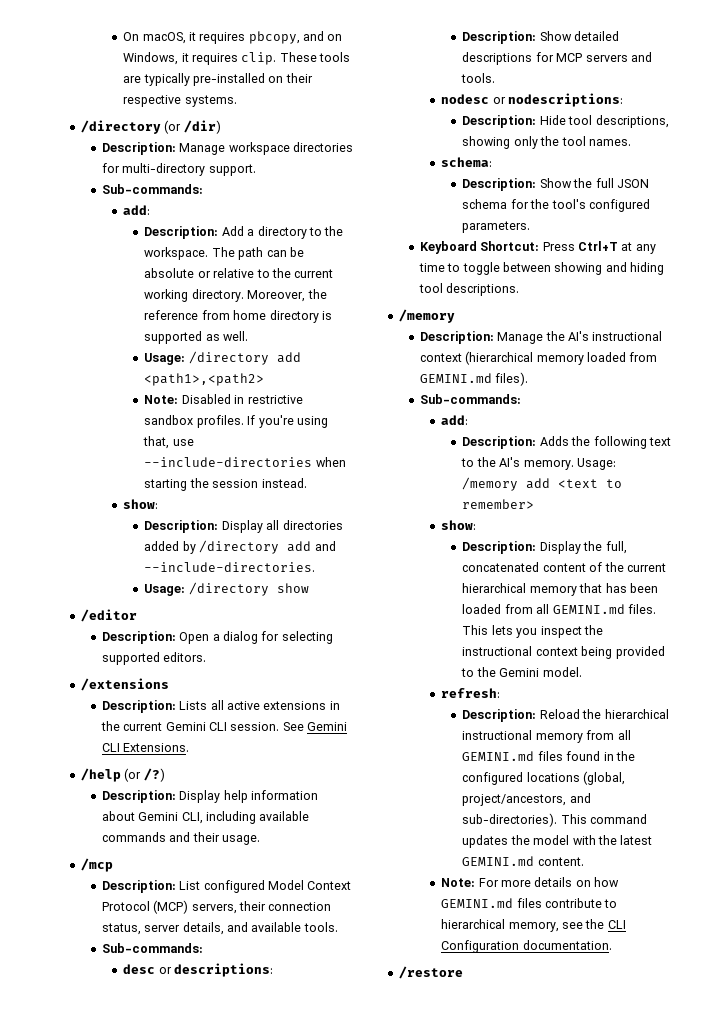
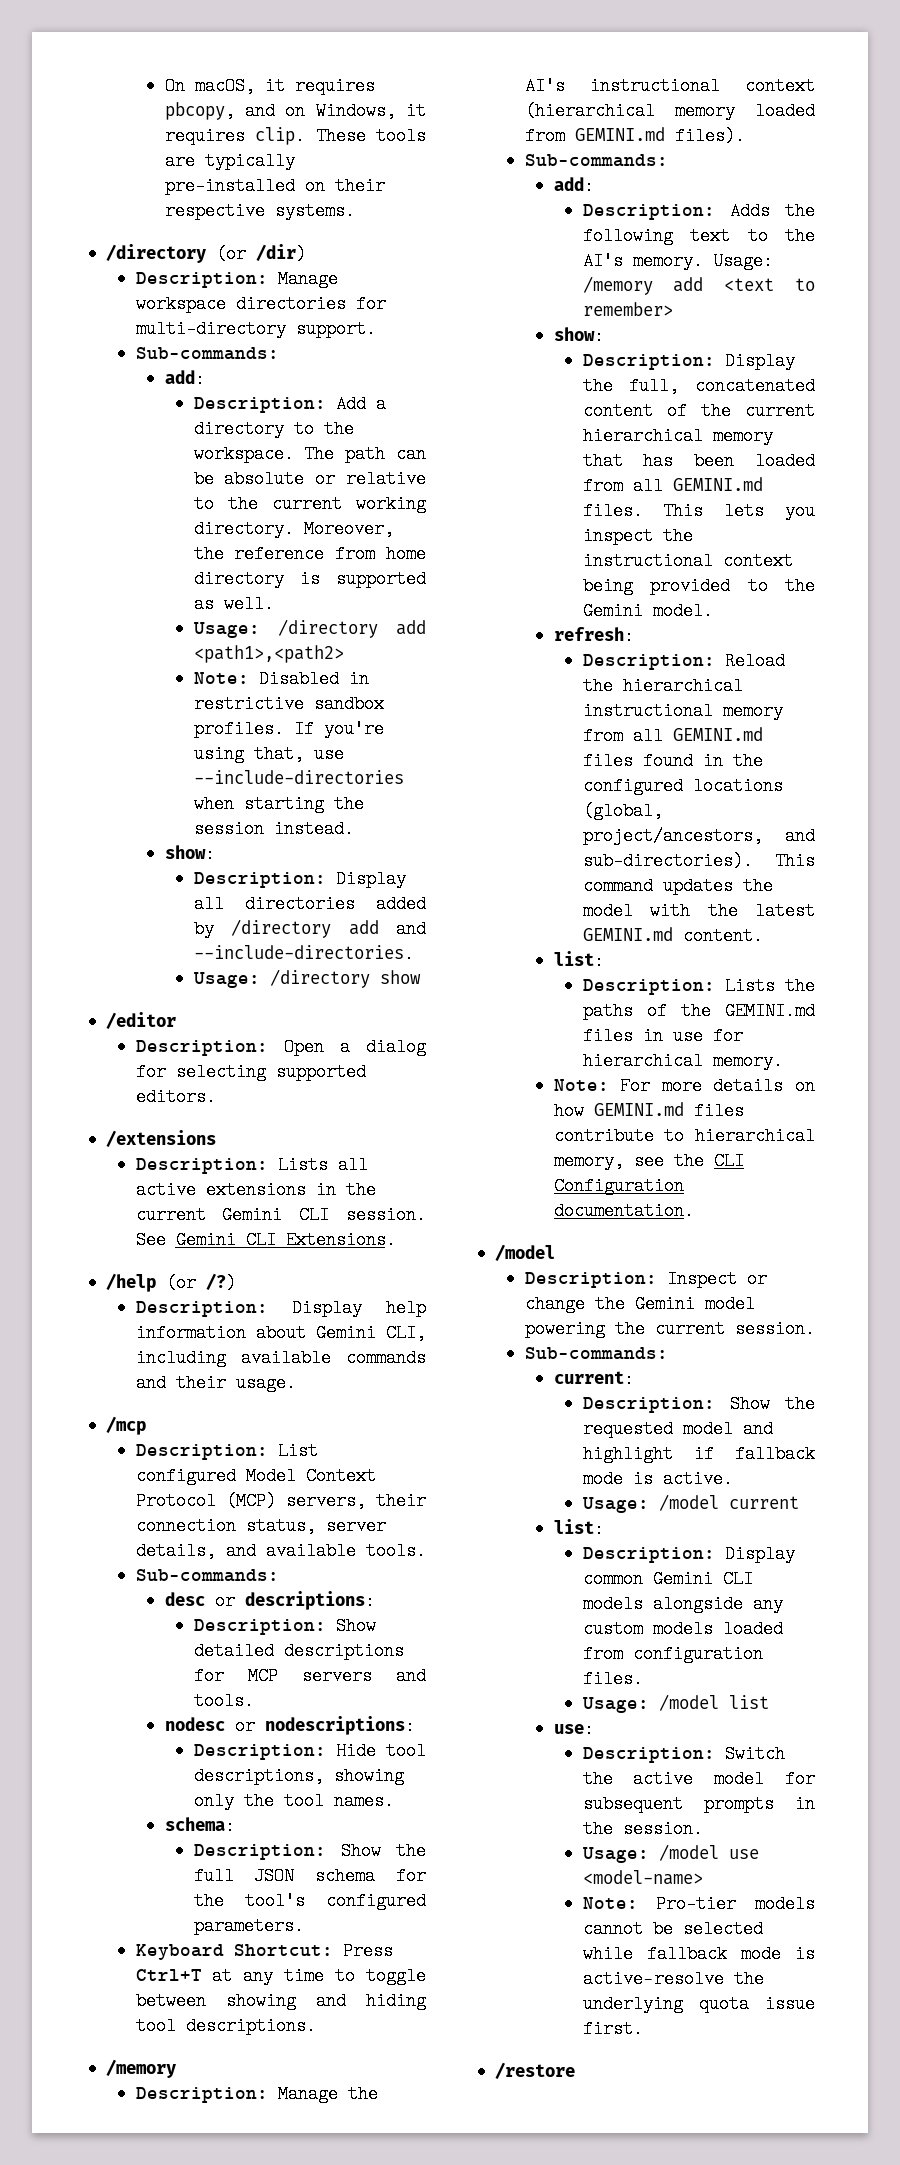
(584, 861) none -> [553,951,604,970] [582,977,815,995] [582,1002,815,1020] [582,1027,743,1045] [582,1052,783,1070] // list: // Description: Lists the paths of the GEMINI.md files in use for hierarchical memory.
(612, 945) none -> [495,1244,556,1261] [524,1270,767,1288] [524,1295,755,1313] [524,1320,815,1338] [524,1347,668,1360] [553,1370,634,1388] [582,1395,815,1413] [582,1420,773,1438] [582,1445,815,1463] [582,1470,733,1488] [581,1494,799,1513] [553,1519,604,1538] [582,1545,795,1563] [582,1570,753,1588] [582,1595,783,1613] [582,1620,783,1638] [582,1645,763,1663] [582,1670,643,1688] [581,1694,769,1713] [553,1720,594,1738] [582,1745,785,1763] [582,1770,815,1788] [582,1795,815,1813] [582,1820,703,1838] [581,1844,759,1863] [582,1870,703,1885] [582,1895,815,1913] [582,1920,763,1938] [582,1945,815,1963] [582,1970,764,1988] [582,1995,815,2013] [582,2020,643,2038] // /model // Description: Inspect or change the Gemini model powering the current session. // Sub-commands: // current: // Description: Show the requested model and highlight if fallback mode is active. // Usage: /model current // list: // Description: Display common Gemini CLI models alongside any custom models loaded from configuration files. // Usage: /model list // use: // Description: Switch the active model for subsequent prompts in the session. // Usage: /model use <model-name> // Note: Pro-tier models cannot be selected while fallback mode is active—resolve the underlying quota issue first.

